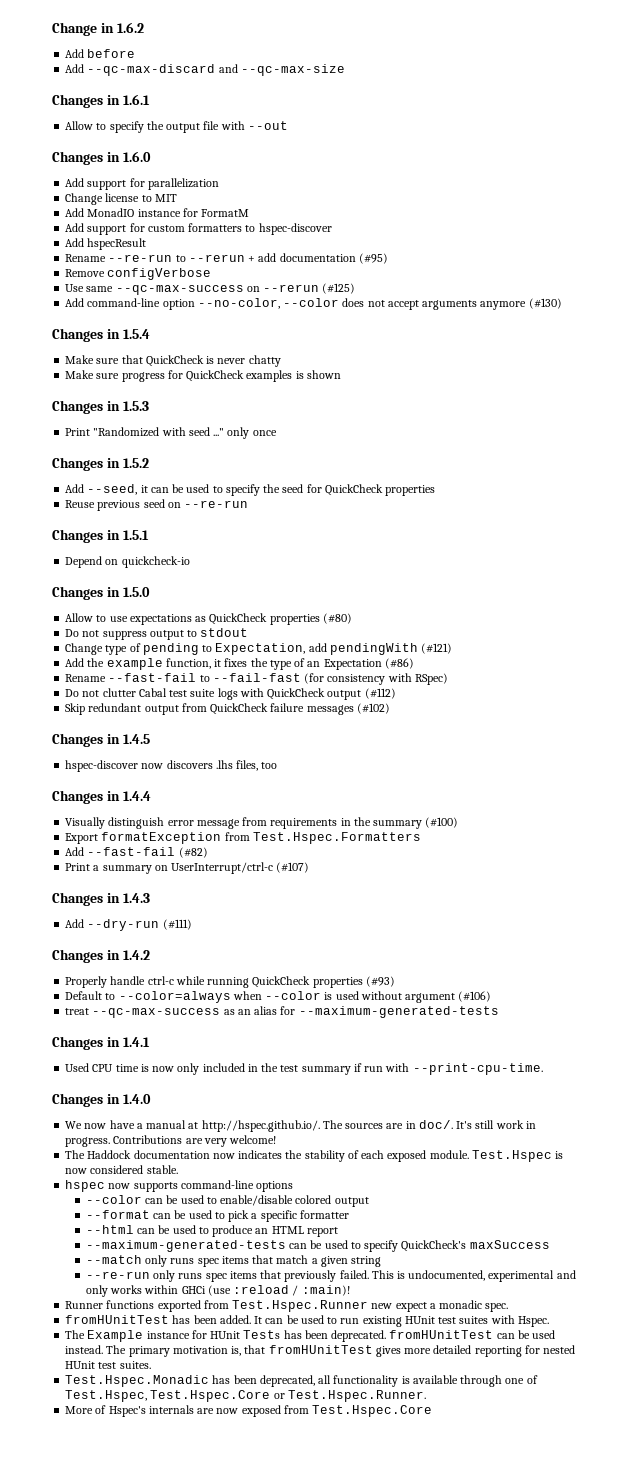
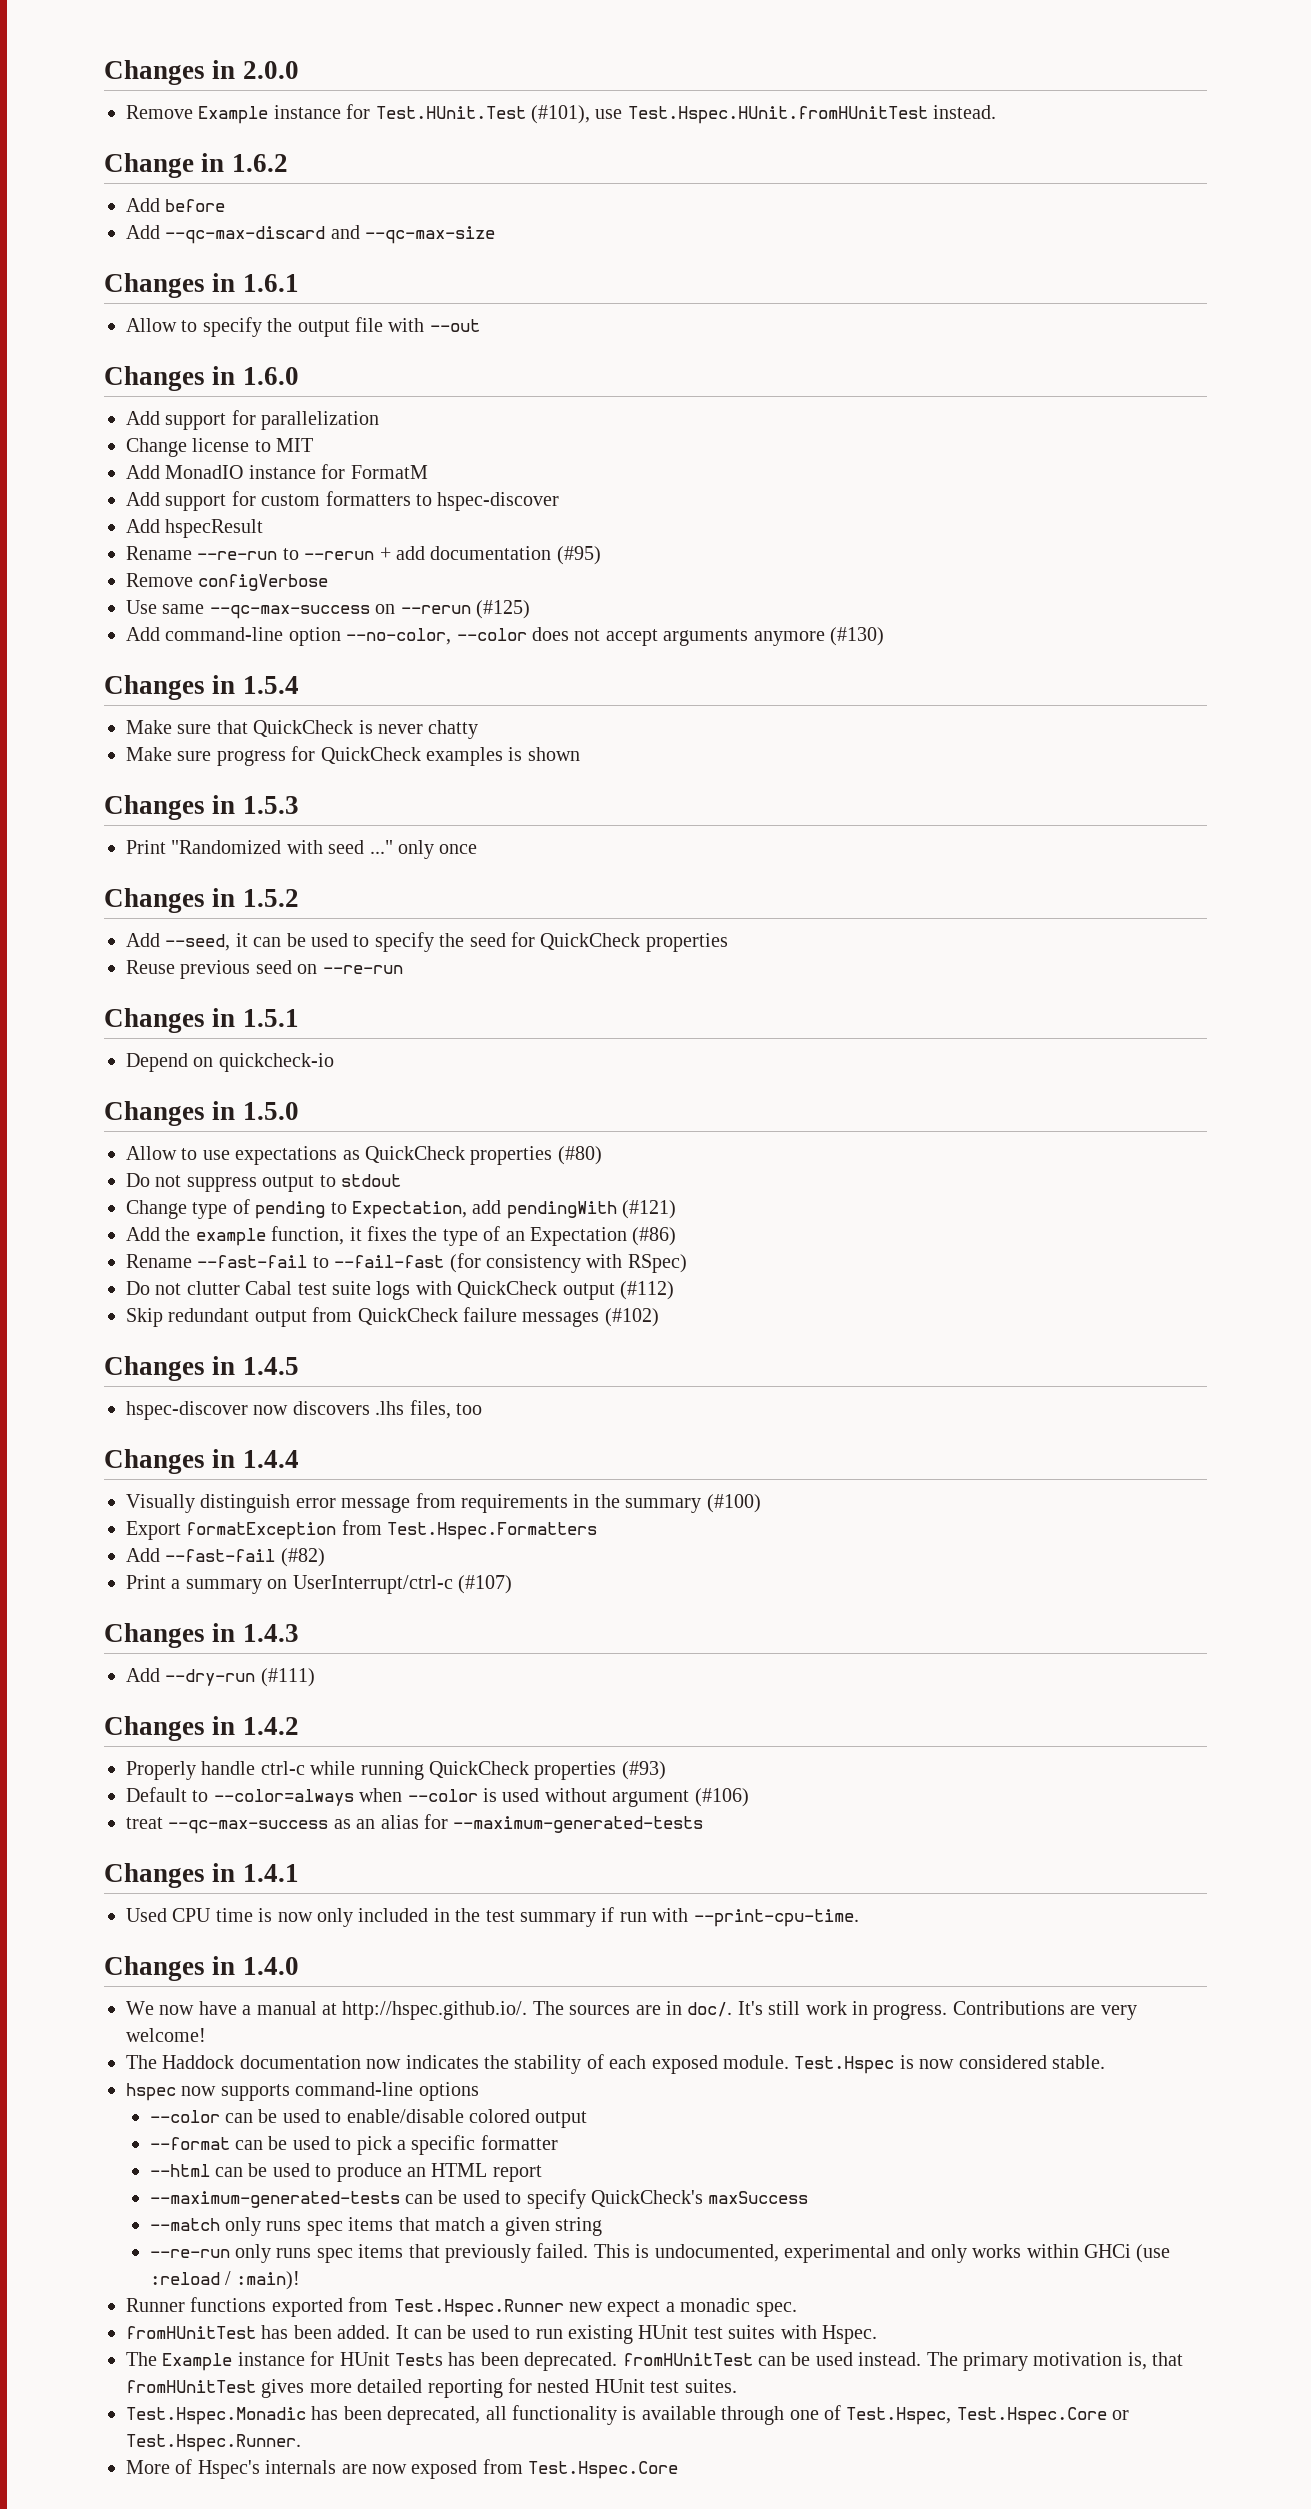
(52, 29) none -> [104,60,299,85] [126,104,997,124] Changes in 2.0.0 // Remove Example instance for Test.HUnit.Test (#101), use Test.Hspec.HUnit.fromHUnitTest instead. //

